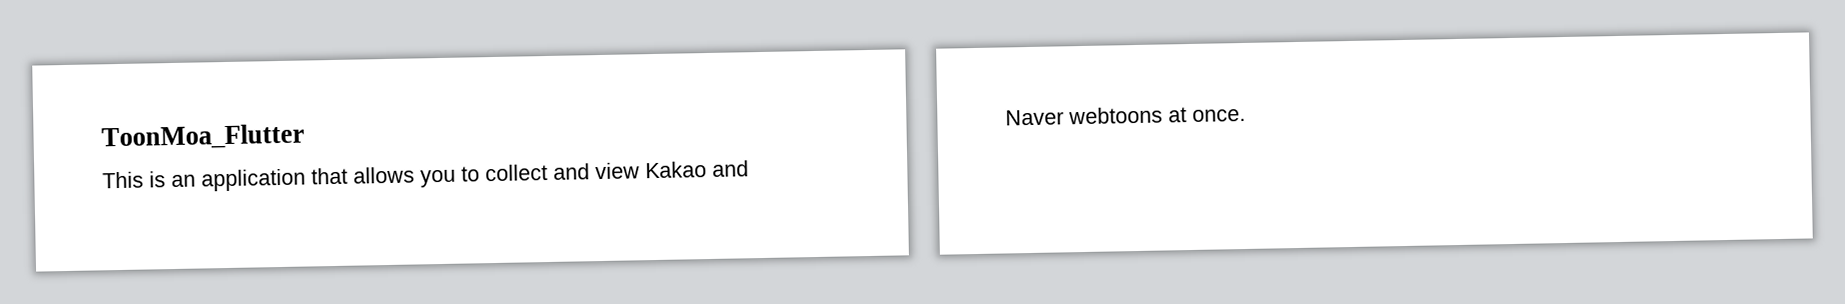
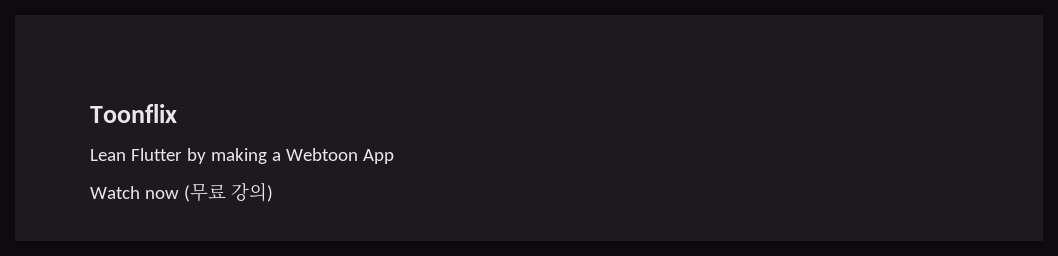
[101,123,305,151] [102,160,749,192] [1005,106,1246,126] ToonMoa_Flutter // This is an application that allows you to collect and view Kakao and Naver webtoons at once. -> [90,104,177,123] [90,148,394,164] [90,182,273,202] Toonflix // Lean Flutter by making a Webtoon App // Watch now (무료 강의)

